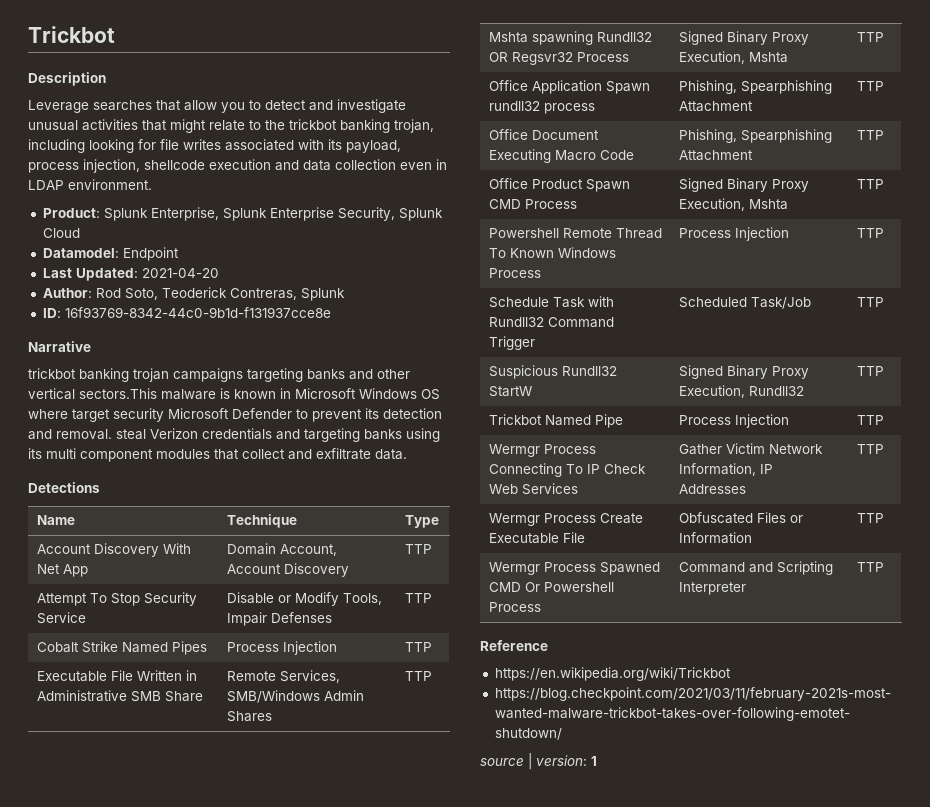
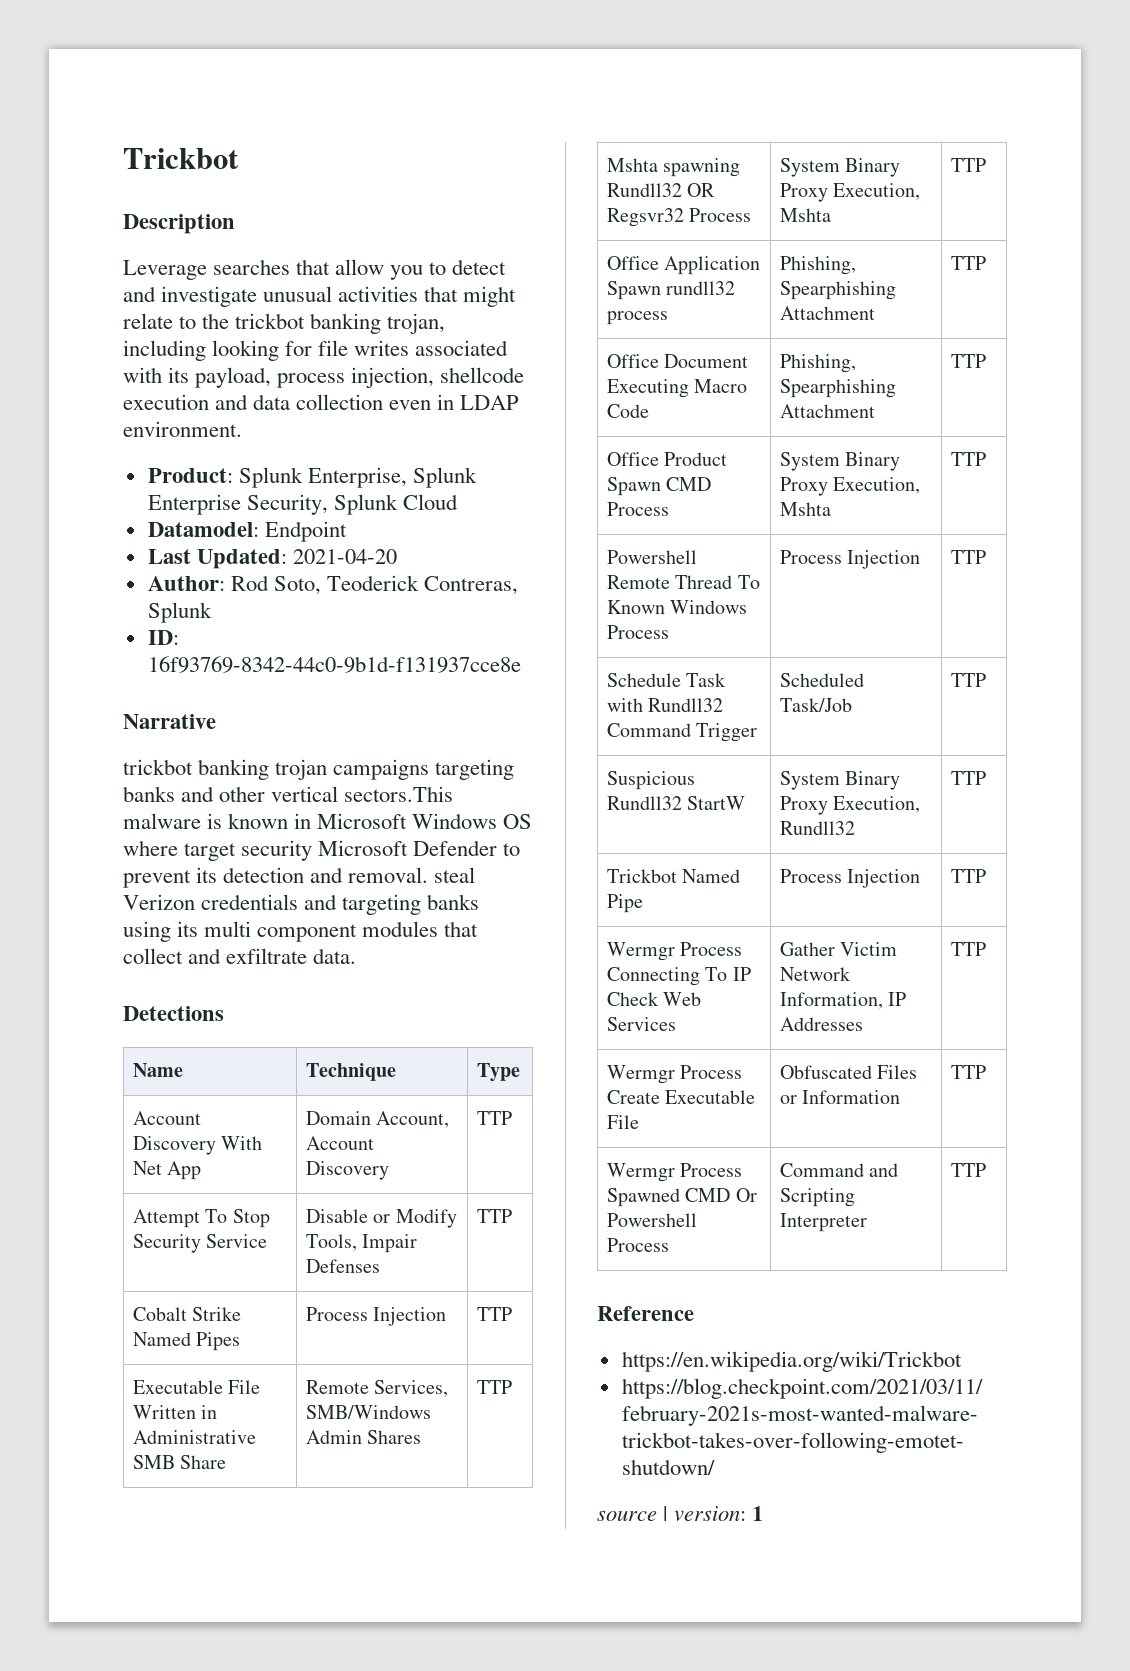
[678,31,723,45] Signed -> [780,158,841,177] System
[678,178,723,192] Signed -> [780,452,841,471] System
[678,365,723,379] Signed -> [780,771,841,790] System

